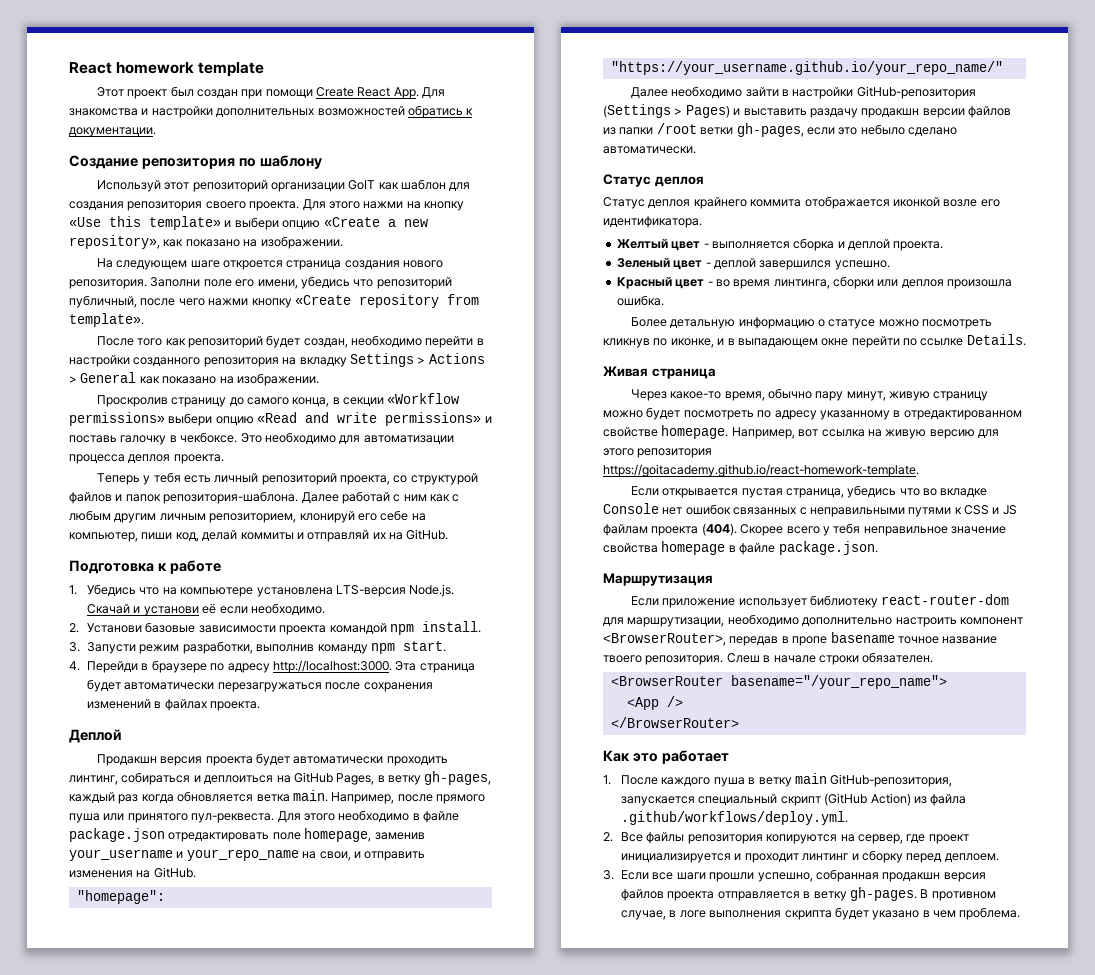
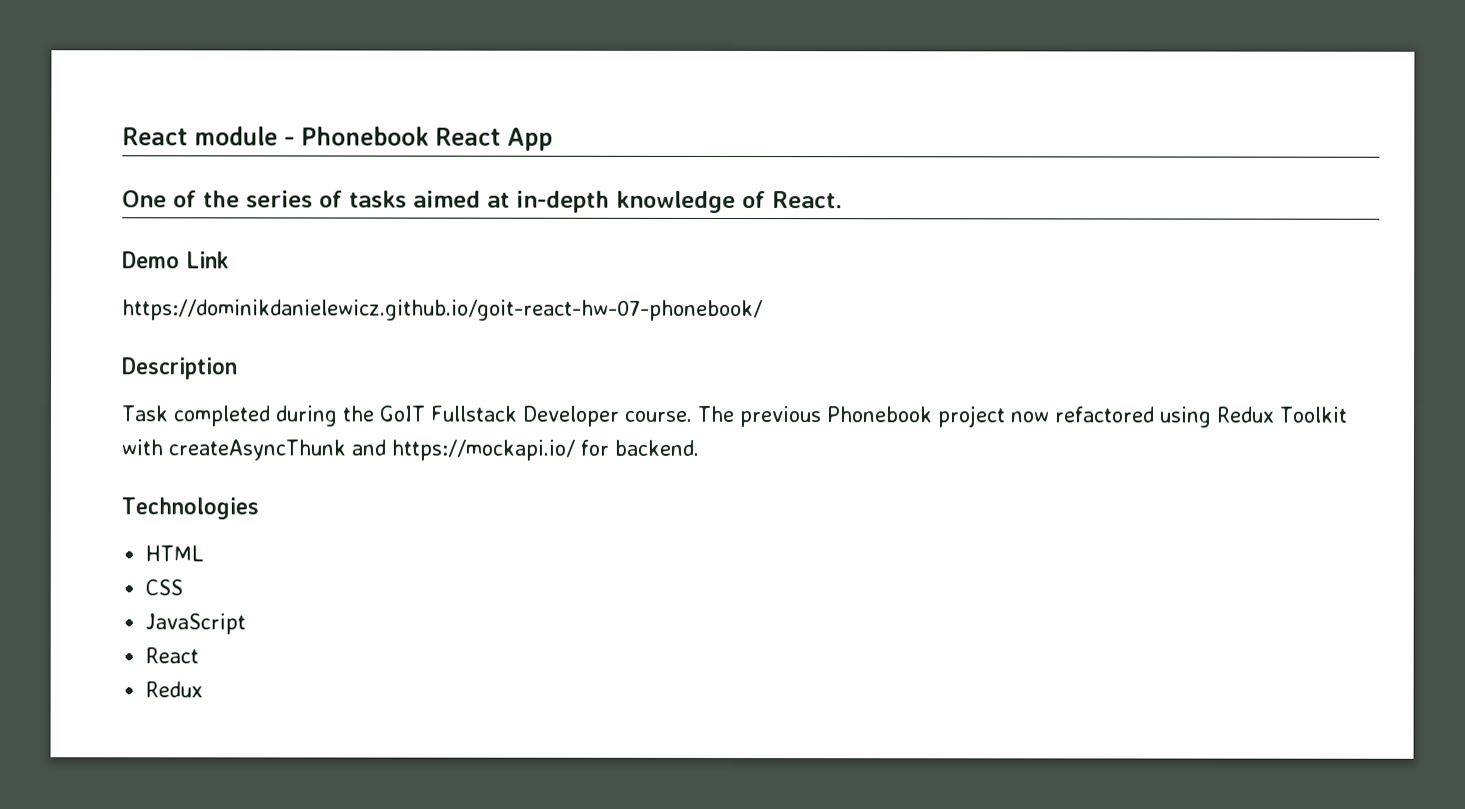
[69,62,265,77] [96,86,446,99] [69,105,474,118] [69,127,156,137] [69,155,322,169] [96,179,471,192] [69,199,464,211] [69,216,428,230] [69,235,343,249] [96,258,443,270] [69,276,452,289] [69,294,479,308] [69,313,144,327] [96,335,484,348] [69,353,485,367] [69,372,319,386] [96,393,460,407] [69,412,492,426] [69,432,454,445] [69,454,224,464] [96,472,478,485] [69,491,460,504] [69,510,426,523] [69,529,449,542] [69,560,221,574] [69,584,455,597] [87,603,325,616] [69,621,481,635] [69,641,446,654] [69,660,475,673] [87,679,433,692] [87,699,261,711] [69,729,122,743] [96,753,448,766] [69,771,492,785] [69,790,485,804] [69,810,459,823] [69,828,425,842] [69,849,426,861] [69,867,196,878] [76,890,165,904] [610,61,1003,75] [630,86,976,99] [603,104,1011,118] [603,123,957,137] [603,146,696,154] [603,174,704,187] [603,196,1000,209] [603,216,702,228] [616,238,944,251] [616,258,890,270] [616,276,1013,289] [616,295,664,306] [630,317,992,329] [603,334,1026,348] [603,366,716,379] [630,388,989,401] [603,407,1022,420] [603,425,999,439] [603,448,713,458] [603,464,919,477] [630,485,988,498] [603,503,1017,517] [603,523,1006,536] [603,541,878,555] [603,573,713,586] [630,594,1010,608] [603,614,1023,627] [603,632,998,646] [603,652,934,665] [610,675,947,689] [626,696,683,710] [610,717,739,728] [603,750,729,764] [603,773,953,787] [621,793,967,806] [621,811,849,825] [603,832,969,844] [621,850,999,863] [603,869,986,882] [621,887,996,901] [621,907,1021,920] React homework template // Этот проект был создан при помощи Create React App. Для знакомства и настройки дополнительных возможностей обратись к документации. // Создание репозитория по шаблону // Используй этот репозиторий организации GoIT как шаблон для создания репозитория своего проекта. Для этого нажми на кнопку «Use this template» и выбери опцию «Create a new repository», как показано на изображении. // На следующем шаге откроется страница создания нового репозитория. Заполни поле его имени, убедись что репозиторий публичный, после чего нажми кнопку «Create repository from template». // После того как репозиторий будет создан, необходимо перейти в настройки созданного репозитория на вкладку Settings > Actions > General как показано на изображении. // Проскролив страницу до самого конца, в секции «Workflow permissions» выбери опцию «Read and write permissions» и поставь галочку в чекбоксе. Это необходимо для автоматизации процесса деплоя проекта. // Теперь у тебя есть личный репозиторий проекта, со структурой файлов и папок репозитория-шаблона. Далее работай с ним как с любым другим личным репозиторием, клонируй его себе на компьютер, пиши код, делай коммиты и отправляй их на GitHub. // Подготовка к работе // 1. Убедись что на компьютере установлена LTS-версия Node.js. Скачай и установи её если необходимо. // 2. Установи базовые зависимости проекта командой npm install. // 3. Запусти режим разработки, выполнив команду npm start. // 4. Перейди в браузере по адресу http://localhost:3000. Эта страница будет автоматически перезагружаться после сохранения изменений в файлах проекта. // Деплой // Продакшн версия проекта будет автоматически проходить линтинг, собираться и деплоиться на GitHub Pages, в ветку gh-pages, каждый раз когда обновляется ветка main. Например, после прямого пуша или принятого пул-реквеста. Для этого необходимо в файле package.json отредактировать поле homepage, заменив your_username и your_repo_name на свои, и отправить изменения на GitHub. // "homepage": "https://your_username.github.io/your_repo_name/" // Далее необходимо зайти в настройки GitHub-репозитория (Settings > Pages) и выставить раздачу продакшн версии файлов из папки /root ветки gh-pages, если это небыло сделано автоматически. // Статус деплоя // Статус деплоя крайнего коммита отображается иконкой возле его идентификатора. // Желтый цвет - выполняется сборка и деплой проекта. // Зеленый цвет - деплой завершился успешно. // Красный цвет - во время линтинга, сборки или деплоя произошла ошибка. // Более детальную информацию о статусе можно посмотреть кликнув по иконке, и в выпадающем окне перейти по ссылке Details. // Живая страница // Через какое-то время, обычно пару минут, живую страницу можно будет посмотреть по адресу указанному в отредактированном свойстве homepage. Например, вот ссылка на живую версию для этого репозитория https://goitacademy.github.io/react-homework-template. // Если открывается пустая страница, убедись что во вкладке Console нет ошибок связанных с неправильными путями к CSS и JS файлам проекта (404). Скорее всего у тебя неправильное значение свойства homepage в файле package.json. // Маршрутизация // Если приложение использует библиотеку react-router-dom для маршрутизации, необходимо дополнительно настроить компонент <BrowserRouter>, передав в пропе basename точное название твоего репозитория. Слеш в начале строки обязателен. // <BrowserRouter basename="/your_repo_name"> // <App /> // </BrowserRouter> // Как это работает // 1. После каждого пуша в ветку main GitHub-репозитория, запускается специальный скрипт (GitHub Action) из файла .github/workflows/deploy.yml. // 2. Все файлы репозитория копируются на сервер, где проект инициализируется и проходит линтинг и сборку перед деплоем. // 3. Если все шаги прошли успешно, собранная продакшн версия файлов проекта отправляется в ветку gh-pages. В противном случае, в логе выполнения скрипта будет указано в чем проблема. -> [122,126,553,151] [122,190,843,214] [122,251,229,269] [122,299,763,322] [122,357,238,380] [121,405,1347,428] [121,439,699,461] [121,497,259,520] [145,545,205,562] [145,579,184,596] [145,613,247,635] [145,647,200,664] [145,681,204,698] React module - Phonebook React App // One of the series of tasks aimed at in-depth knowledge of React. // Demo Link // https://dominikdanielewicz.github.io/goit-react-hw-07-phonebook/ // Description // Task completed during the GoIT Fullstack Developer course. The previous Phonebook project now refactored using Redux Toolkit with createAsyncThunk and https://mockapi.io/ for backend. // Technologies // HTML // CSS // JavaScript // React // Redux

